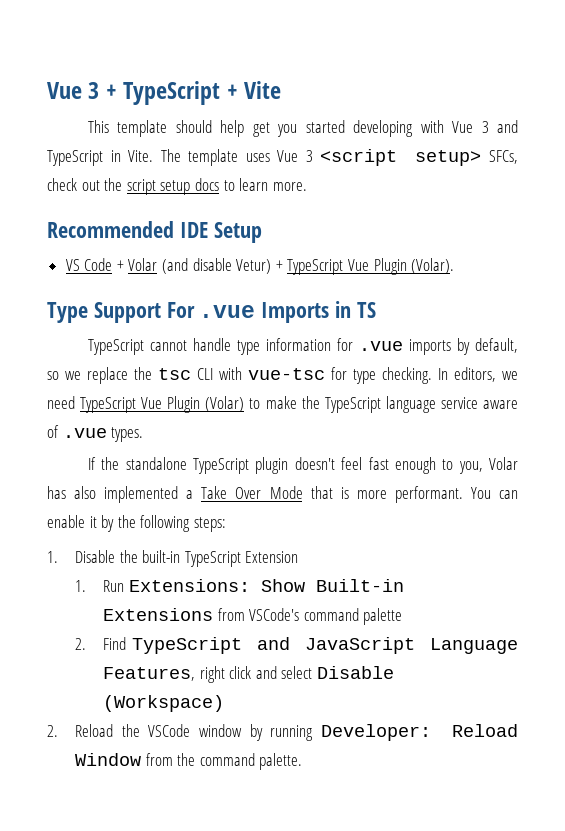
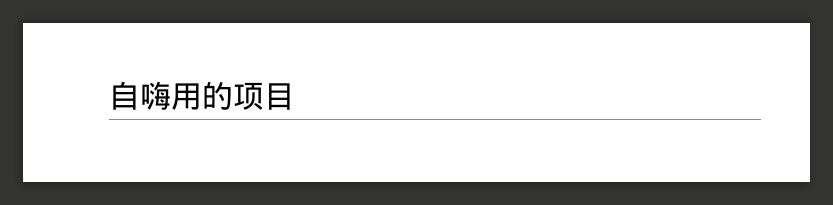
[47,81,282,105] [87,120,518,137] [47,149,518,166] [47,178,307,195] [47,221,262,243] [65,258,455,275] [47,301,376,323] [87,338,518,355] [47,367,518,384] [47,396,518,413] [47,425,144,442] [87,457,518,474] [47,486,518,503] [47,515,226,532] [47,550,299,567] [74,579,404,592] [102,608,403,625] [74,637,518,654] [102,666,394,683] [102,695,224,712] [47,724,518,741] [74,753,303,770] Vue 3 + TypeScript + Vite // This template should help get you started developing with Vue 3 and TypeScript in Vite. The template uses Vue 3 <script setup> SFCs, check out the script setup docs to learn more. // Recommended IDE Setup // VS Code + Volar (and disable Vetur) + TypeScript Vue Plugin (Volar). // Type Support For .vue Imports in TS // TypeScript cannot handle type information for .vue imports by default, so we replace the tsc CLI with vue-tsc for type checking. In editors, we need TypeScript Vue Plugin (Volar) to make the TypeScript language service aware of .vue types. // If the standalone TypeScript plugin doesn't feel fast enough to you, Volar has also implemented a Take Over Mode that is more performant. You can enable it by the following steps: // 1. Disable the built-in TypeScript Extension // 1. Run Extensions: Show Built-in Extensions from VSCode's command palette // 2. Find TypeScript and JavaScript Language Features, right click and select Disable (Workspace) // 2. Reload the VSCode window by running Developer: Reload Window from the command palette. -> [109,81,295,110] 自嗨用的项目

